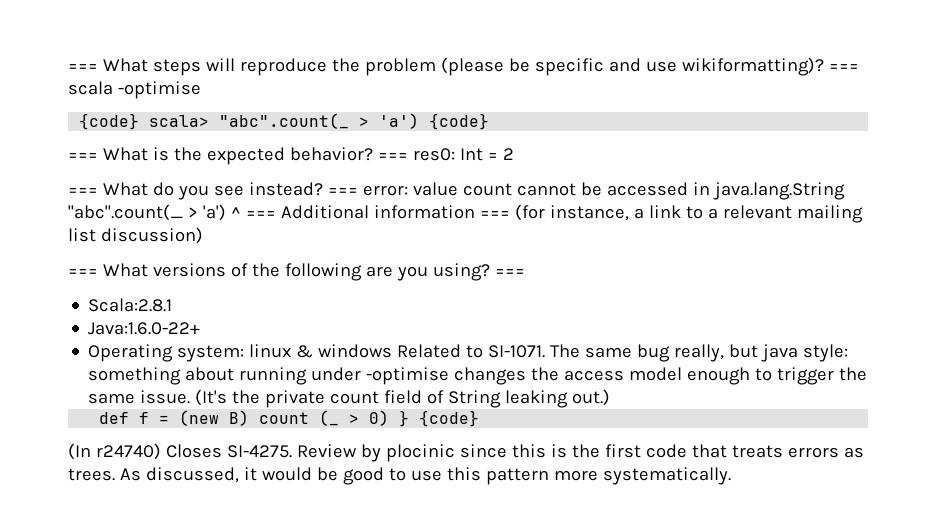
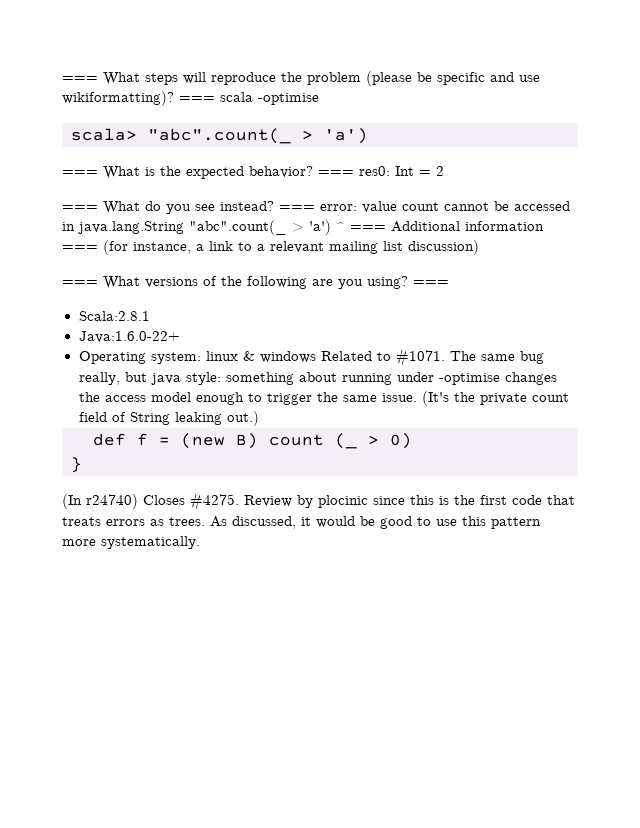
[79,113,140,130] {code} -> (319, 99) none
[429,113,490,130] {code} -> (368, 136) none
[488,345,546,358] SI-1071. -> [395,348,445,367] #1071.
(390, 418) none -> (412, 441) //
[419,410,480,427] {code} -> (82, 464) none
[226,445,292,458] SI-4275. -> [190,492,239,511] #4275.

